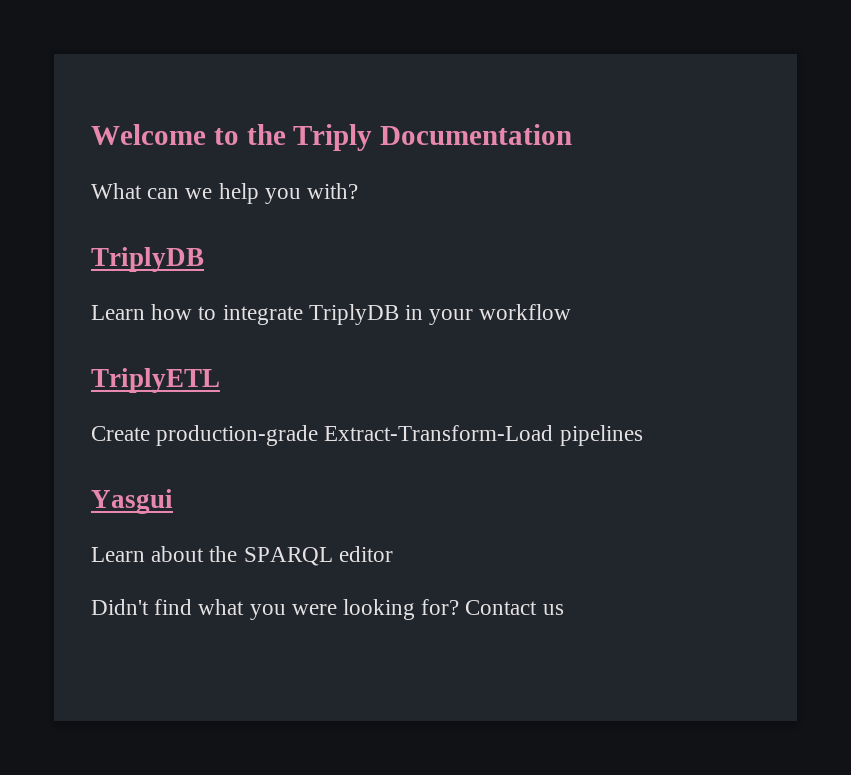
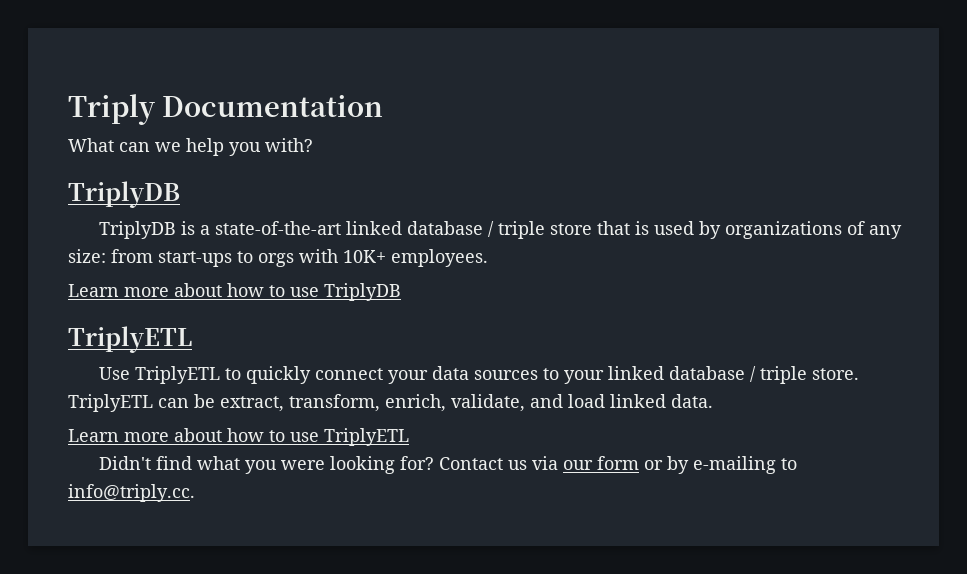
[91,124,286,145] Welcome to the -> (68, 109) none
[91,304,572,325] [91,368,220,393] [91,425,643,446] [91,489,173,514] [91,546,393,566] // Learn how to integrate TriplyDB in your workflow // TriplyETL // Create production-grade Extract-Transform-Load pipelines // Yasgui // Learn about the SPARQL editor -> [99,221,903,239] [68,249,488,267] [68,283,401,301] [68,326,192,353] [99,366,860,384] [68,394,713,412] [68,428,409,446] // TriplyDB is a state-of-the-art linked database / triple store that is used by organizations of any size: from start-ups to orgs with 10K+ employees. // Learn more about how to use TriplyDB // TriplyETL // Use TriplyETL to quickly connect your data sources to your linked database / triple store. TriplyETL can be extract, transform, enrich, validate, and load linked data. // Learn more about how to use TriplyETL
(564, 609) none -> [532,456,798,474] [68,484,195,502] via our form or by e-mailing to info@triply.cc.

